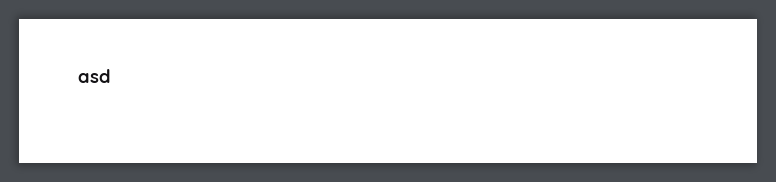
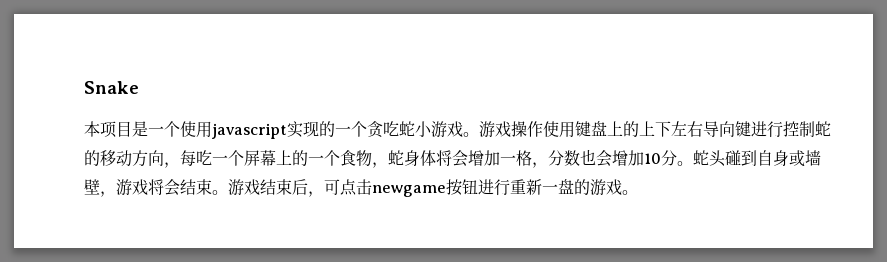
[78,69,111,83] asd -> [84,81,139,94] [84,121,831,139] [84,149,821,168] [84,179,638,197] Snake // 本项目是一个使用javascript实现的一个贪吃蛇小游戏。游戏操作使用键盘上的上下左右导向键进行控制蛇的移动方向，每吃一个屏幕上的一个食物，蛇身体将会增加一格，分数也会增加10分。蛇头碰到自身或墙壁，游戏将会结束。游戏结束后，可点击newgame按钮进行重新一盘的游戏。

